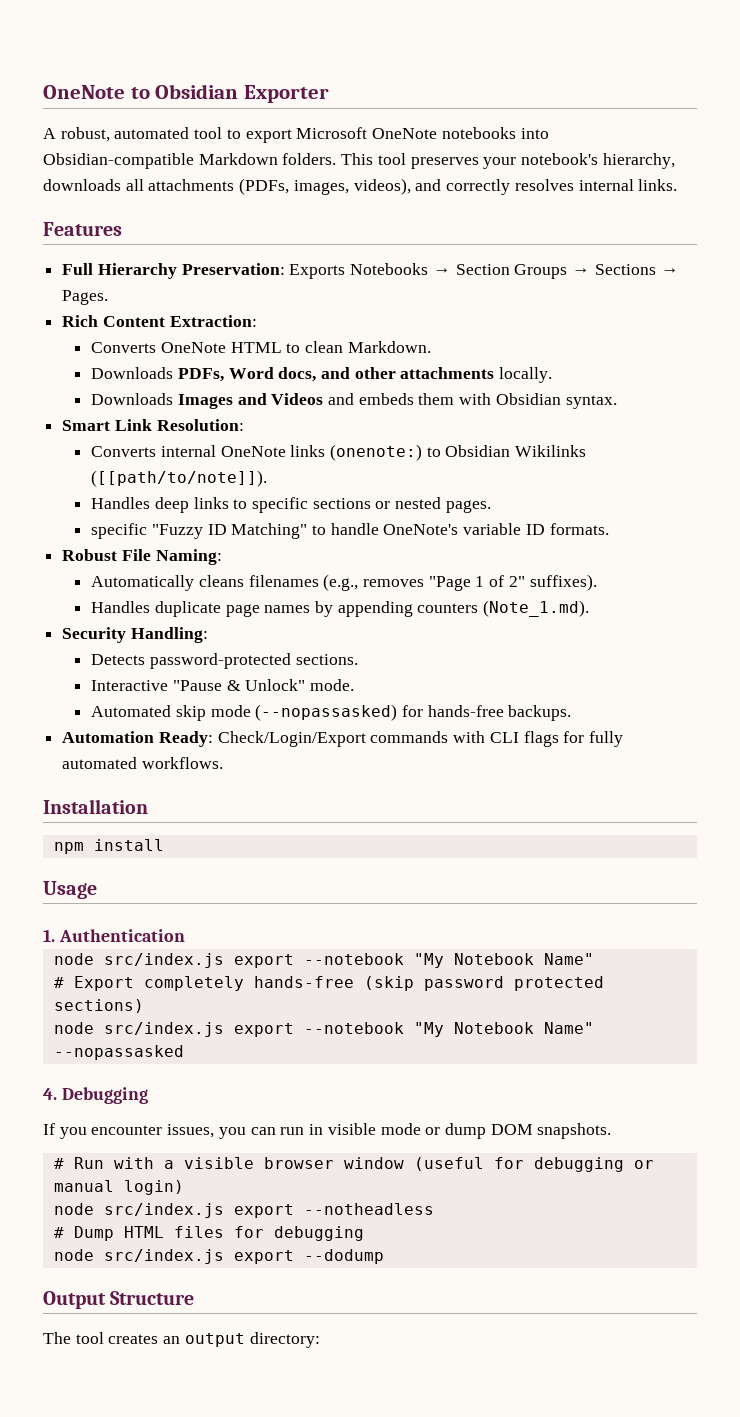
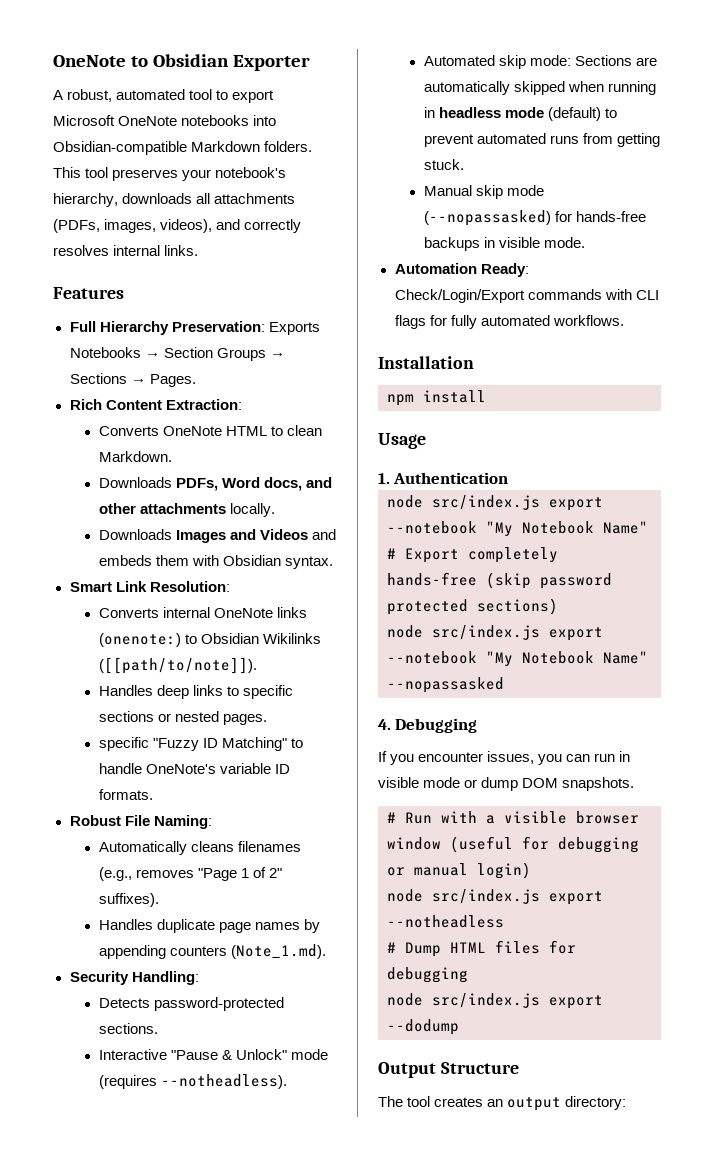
[310,679,355,691] mode. -> [290,1049,328,1060] [98,1074,287,1089] mode (requires --notheadless).
[210,704,572,721] mode (--nopassasked) for hands-free backups. -> [529,55,657,66] [423,81,656,95] [423,107,617,121] [423,133,660,147] [423,159,464,170] [423,185,544,199] [423,210,646,226] [423,237,585,251] mode: Sections are automatically skipped when running in headless mode (default) to prevent automated runs from getting stuck. // Manual skip mode (--nopassasked) for hands-free backups in visible mode.

